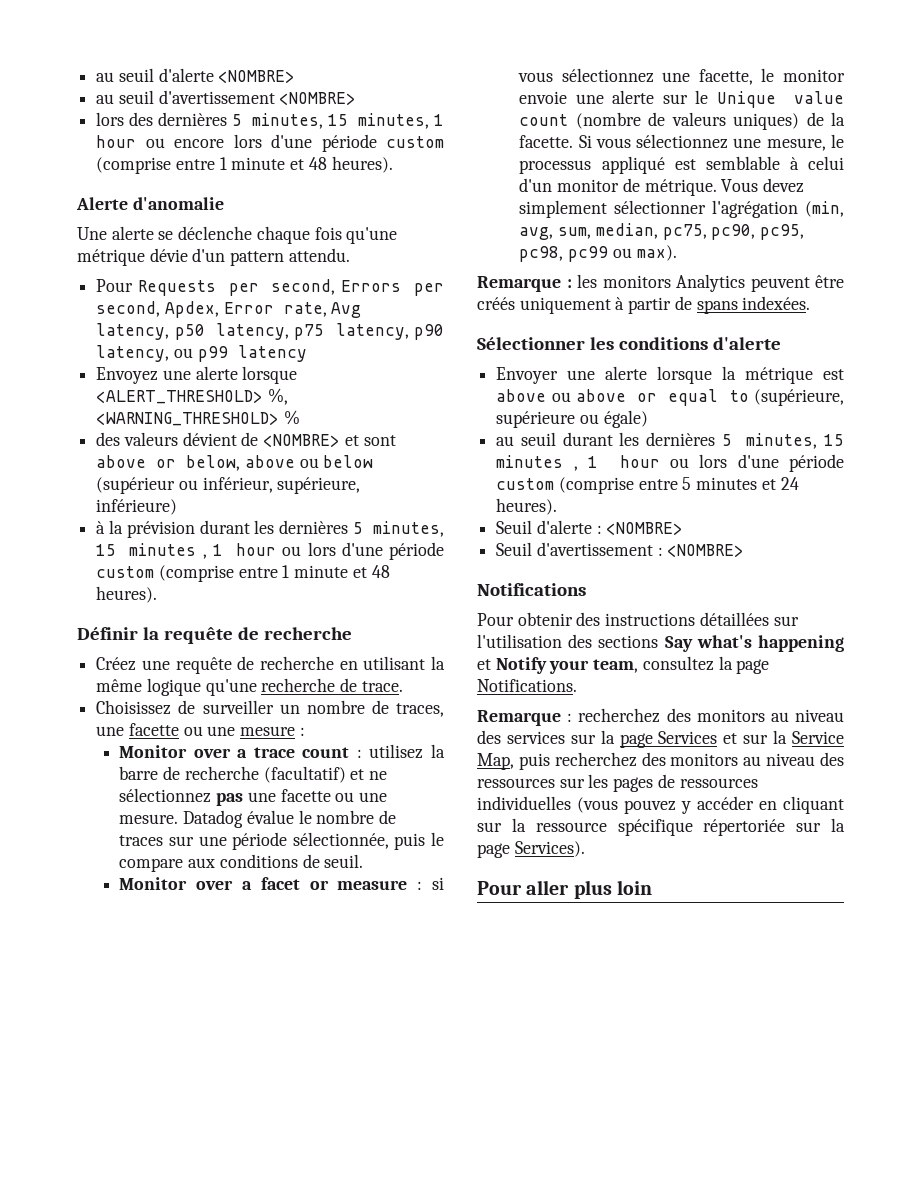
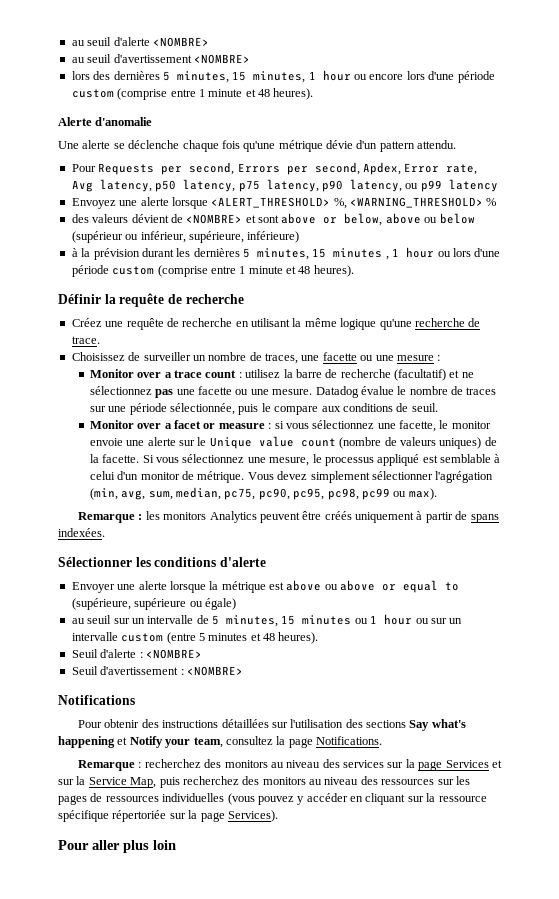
[562,432,844,449] [496,454,844,472] [496,477,678,494] durant les dernières 5 minutes, 15 minutes , 1 hour ou lors d'une période custom (comprise entre -> [113,614,463,627] [71,632,196,644] sur un intervalle de 5 minutes, 15 minutes ou 1 hour ou sur un intervalle custom (entre
[780,477,799,490] 24 -> [263,633,275,641] 48

